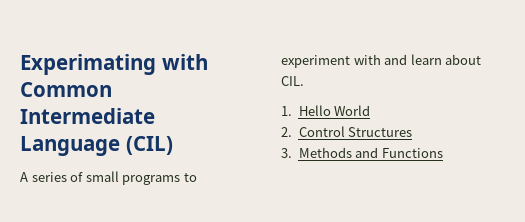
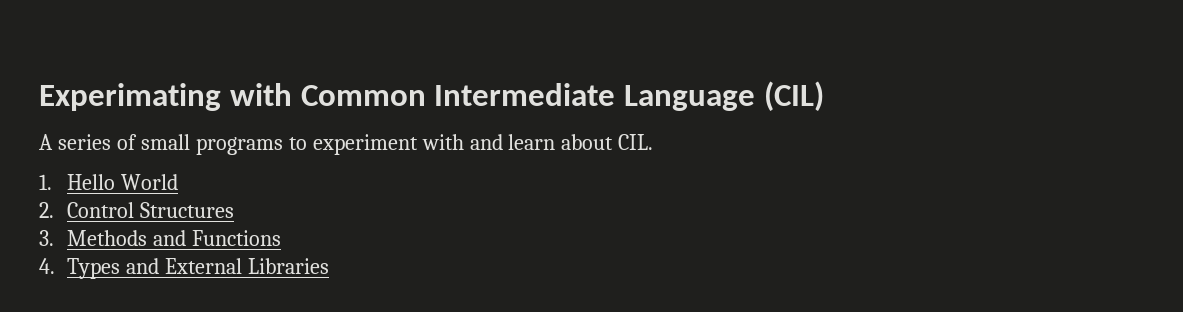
(443, 153) none -> [39,258,329,279] // 4. Types and External Libraries

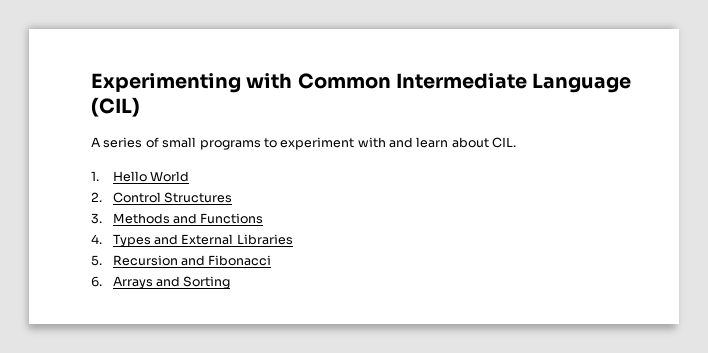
[39,83,221,111] Experimating -> [91,73,241,93] Experimenting
(329, 266) none -> [91,255,272,266] [91,276,231,289] // 5. Recursion and Fibonacci // 6. Arrays and Sorting

